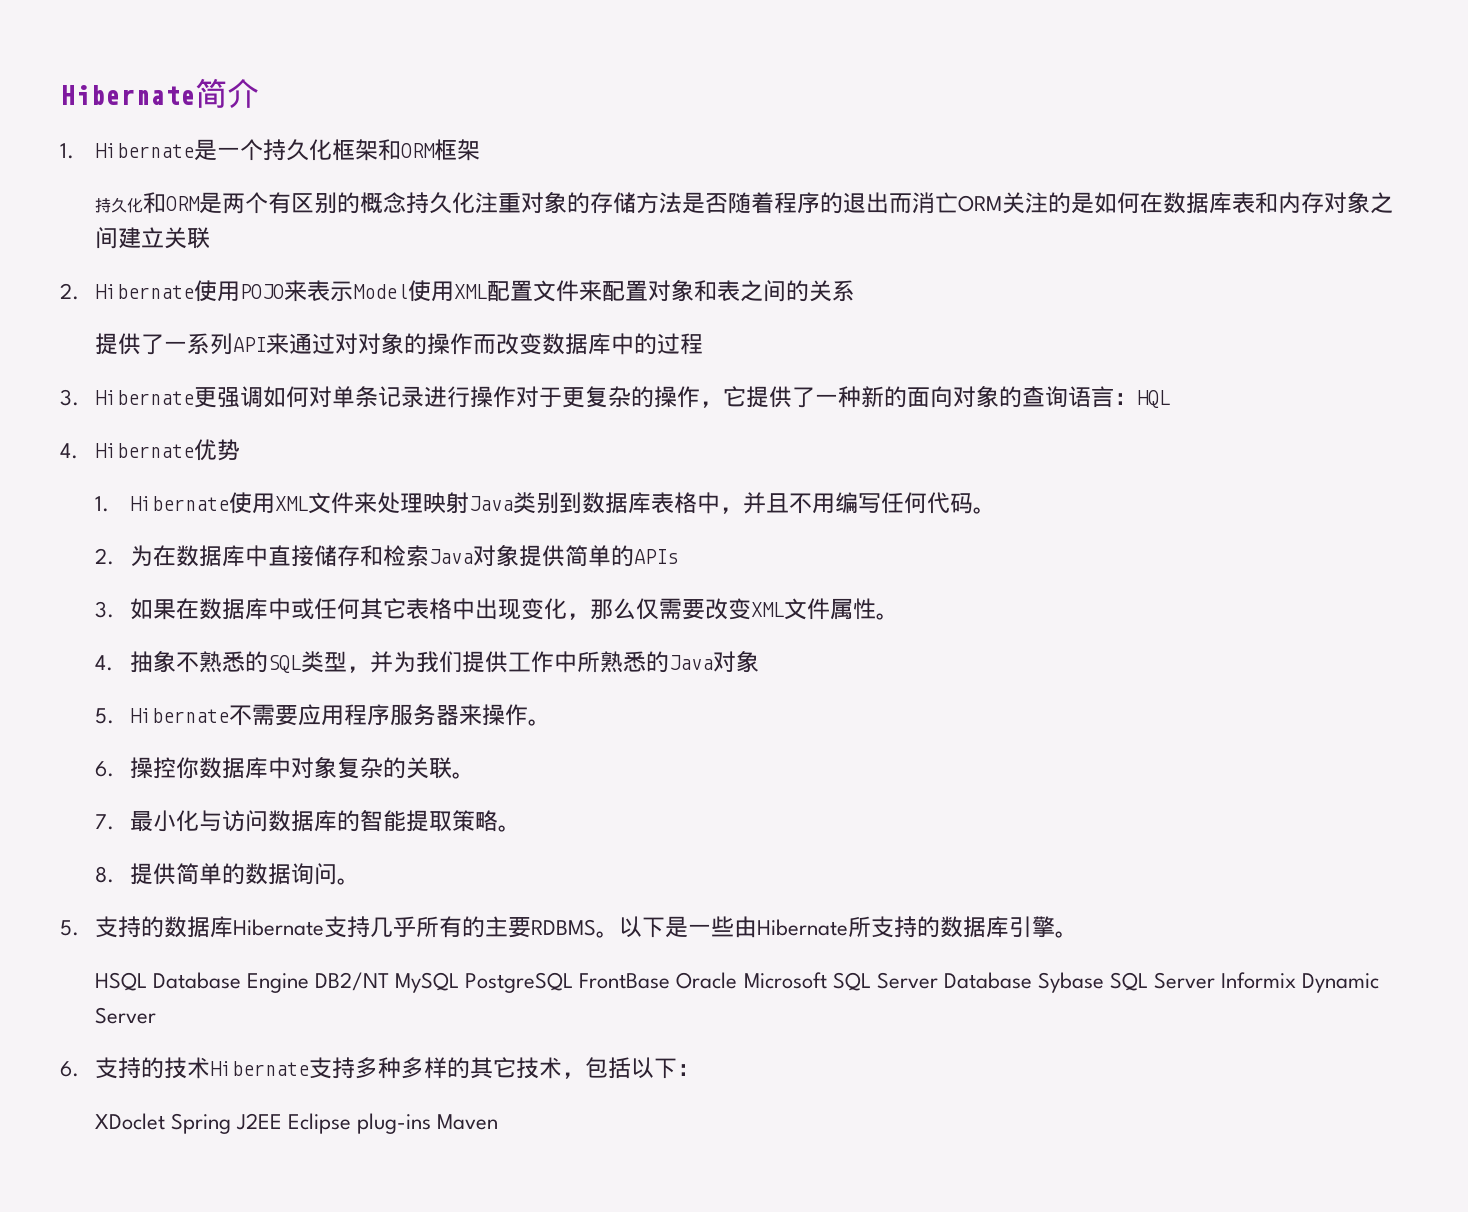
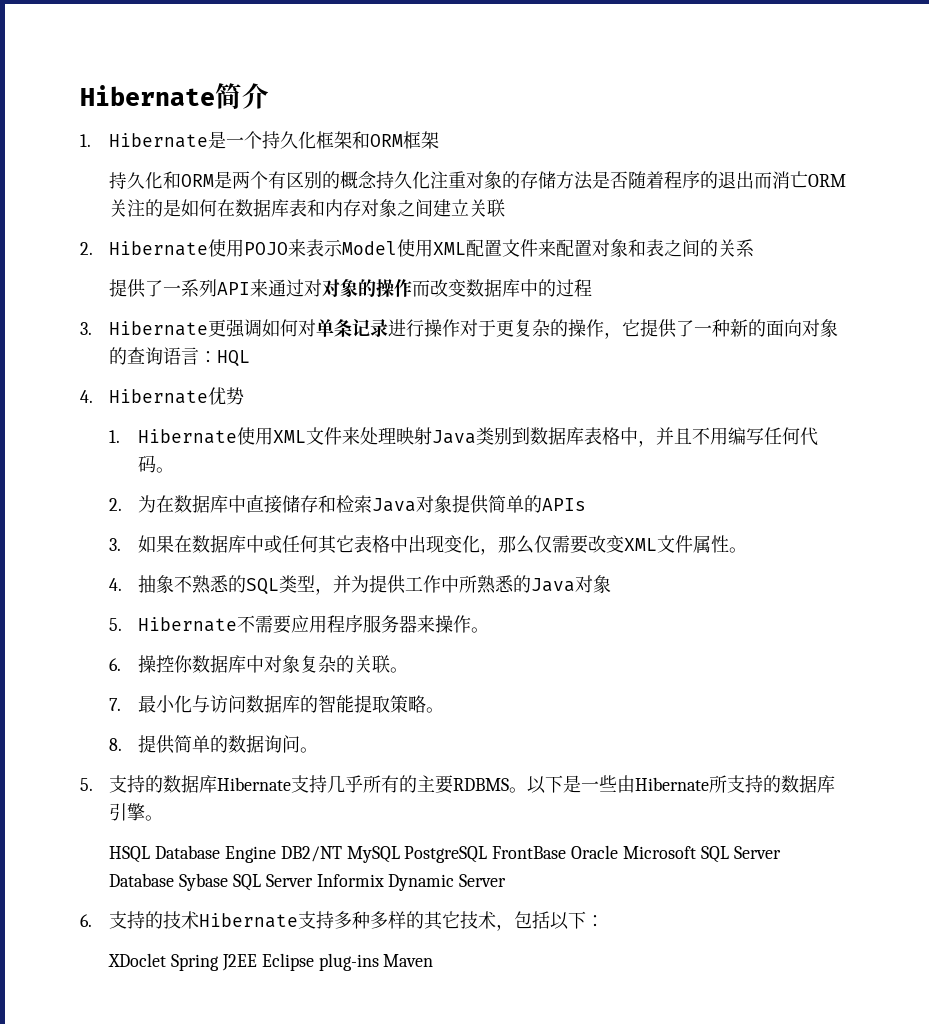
[415,651,462,673] 我们 -> (370, 584) none

